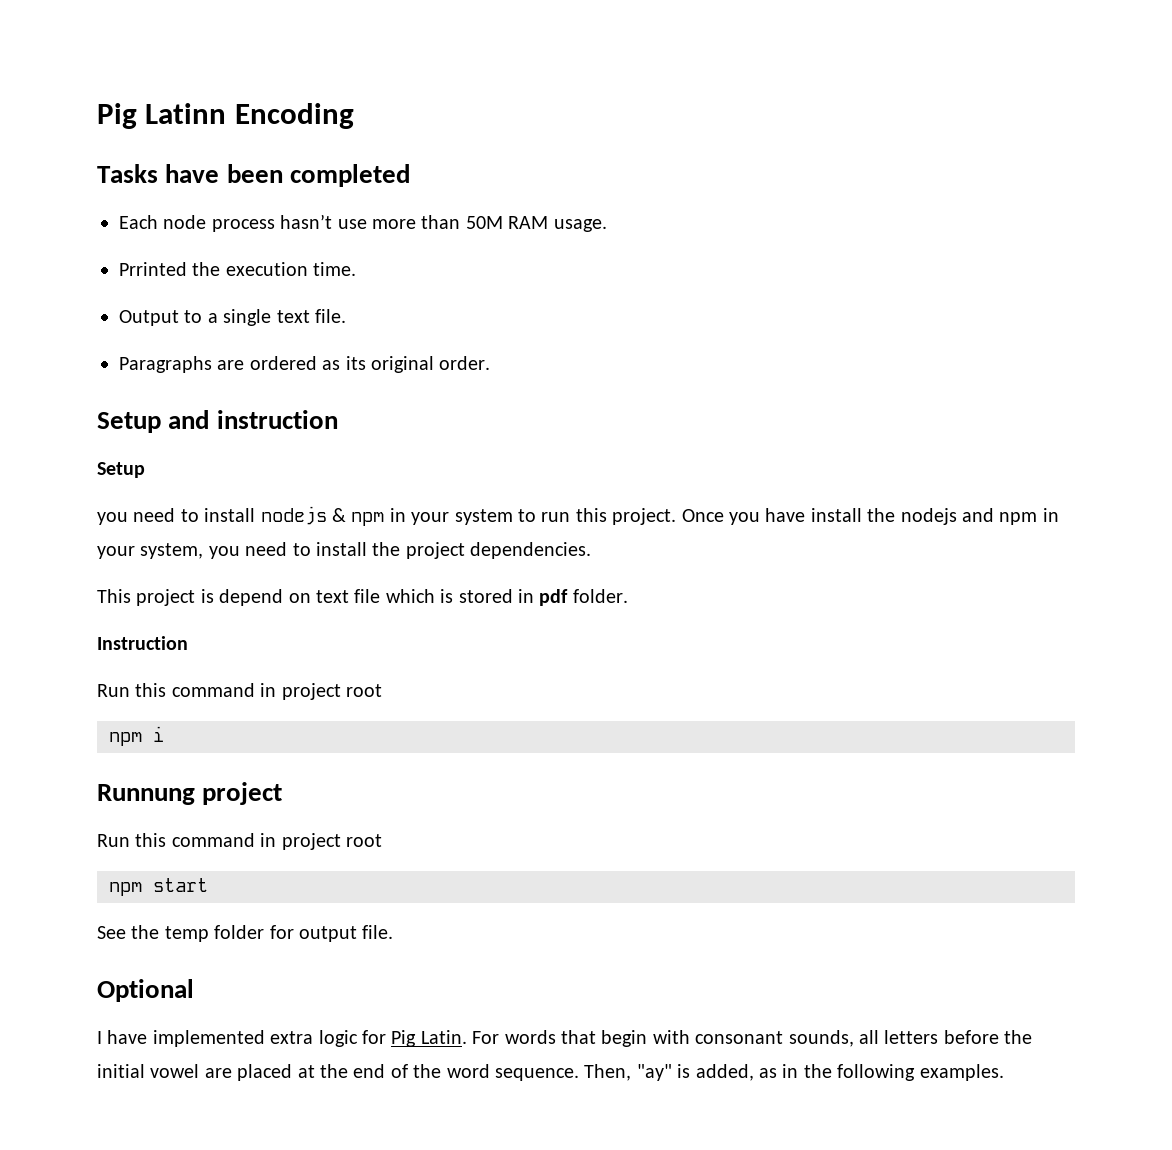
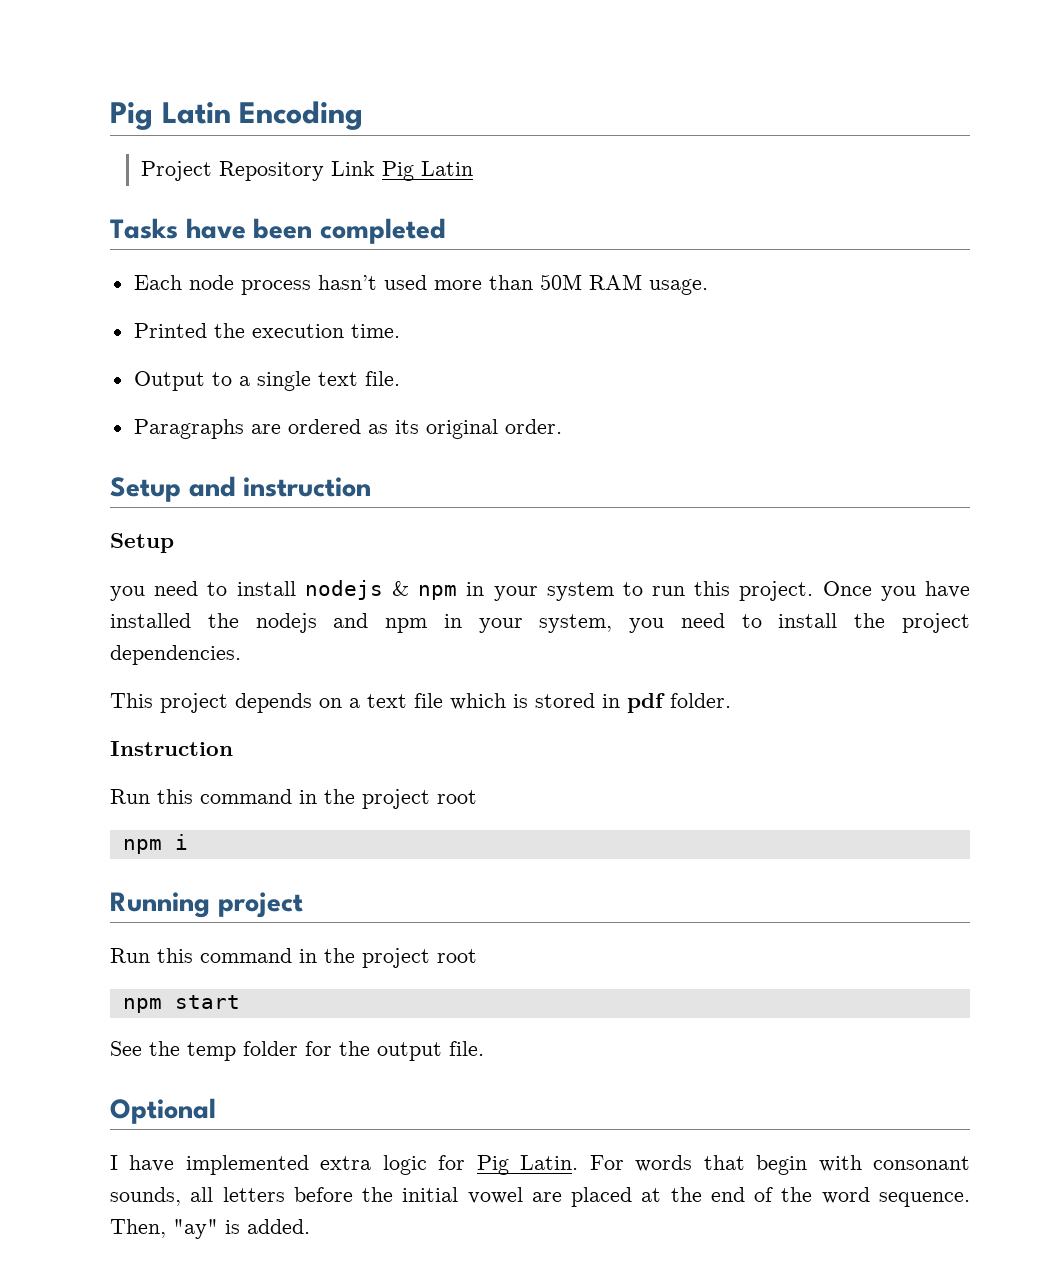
[97,103,227,129] Pig Latinn -> [110,102,231,130] Pig Latin
(354, 116) none -> [140,161,473,181] // Project Repository Link Pig Latin
[337,219,367,229] use -> [383,275,427,290] used
[119,262,187,276] Prrinted -> [133,323,207,338] Printed
[810,508,862,522] install -> [110,613,191,628] installed
[200,589,311,606] is depend on -> [235,693,360,713] depends on a
(277, 690) none -> [324,789,355,804] the
[97,784,195,805] Runnung -> [110,892,210,918] Running
(277, 840) none -> [324,948,355,963] the
(294, 932) none -> [339,1041,370,1056] the
[695,1064,1004,1081] added, as in the following examples. -> [247,1219,310,1234] added.

